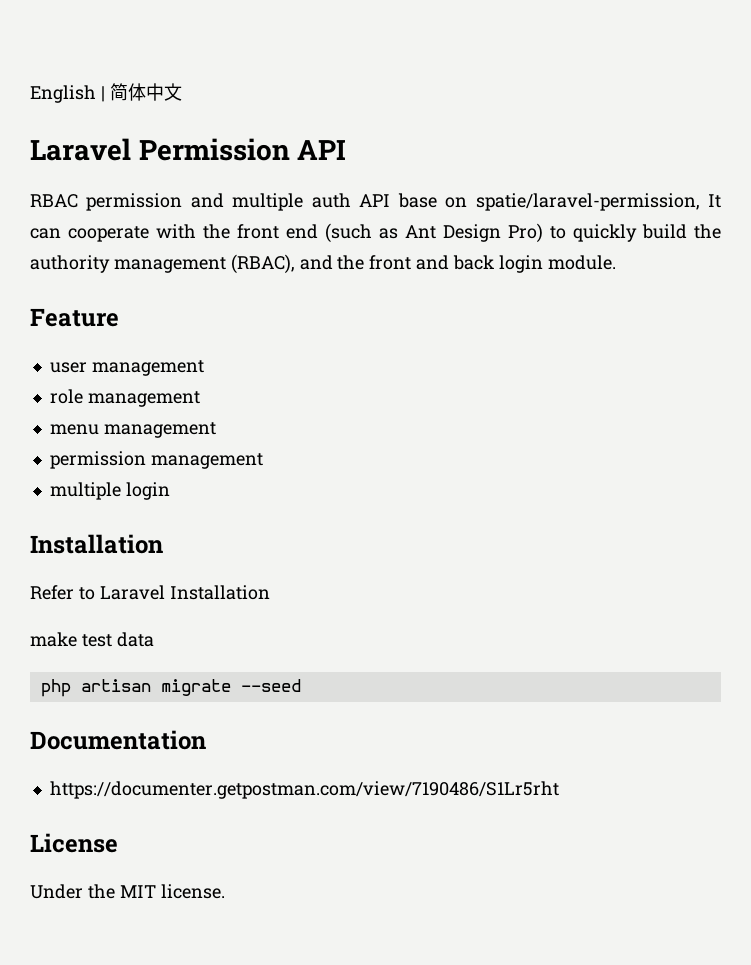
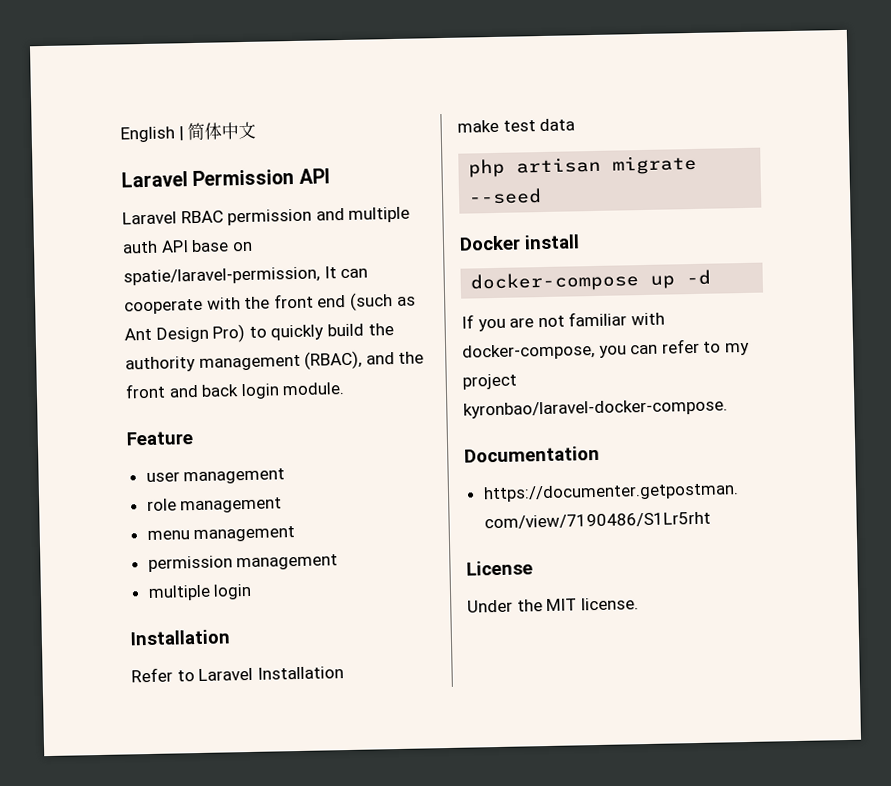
(347, 150) none -> [122,211,177,225] Laravel
(301, 685) none -> [459,234,580,251] [470,269,712,293] [461,311,665,332] [462,338,750,361] [462,373,517,390] [463,398,728,419] // Docker install // docker-compose up -d // If you are not familiar with docker-compose, you can refer to my project kyronbao/laravel-docker-compose.

